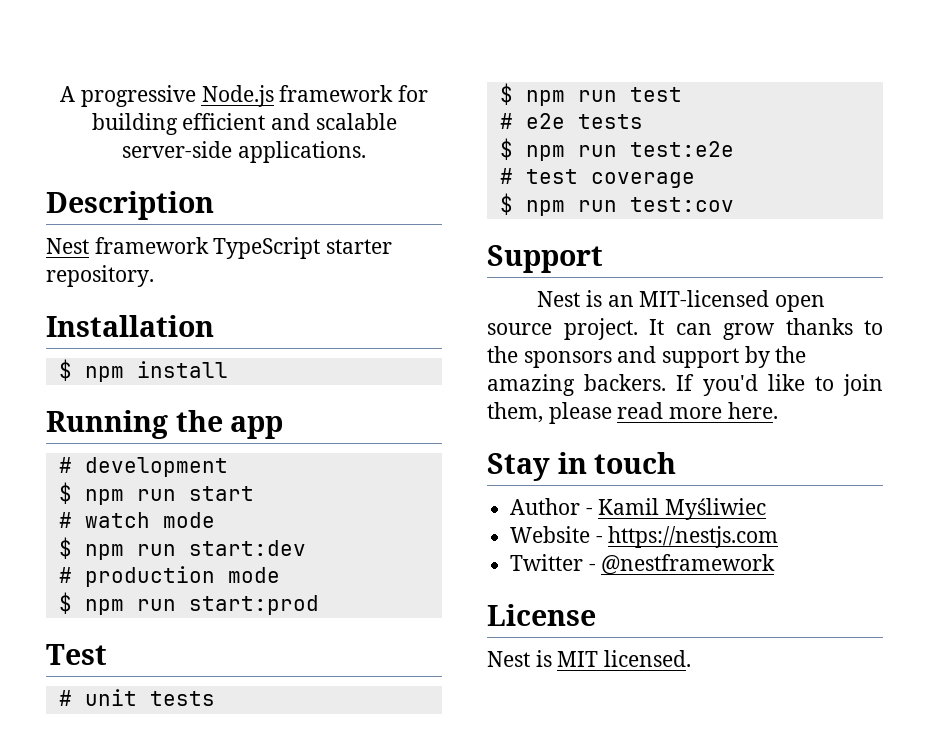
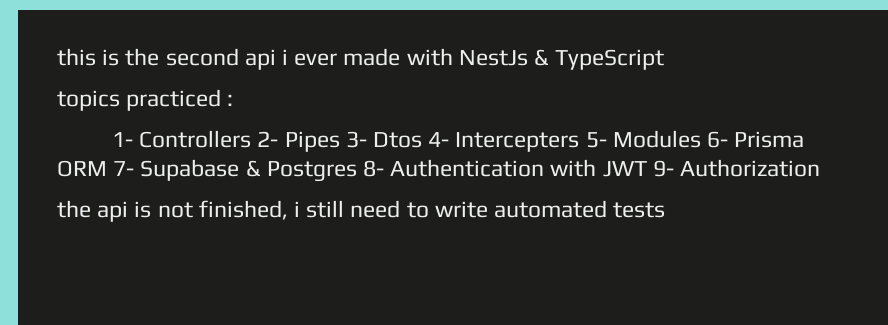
[60,85,428,107] [91,113,397,135] [122,141,366,163] [46,191,214,220] [46,237,393,259] [46,265,154,287] [46,315,214,337] [58,359,228,382] [46,410,284,439] [58,457,228,477] [58,482,254,505] [58,512,215,528] [58,537,306,560] [58,566,280,587] [58,592,319,615] [46,644,107,665] [58,689,215,706] [499,83,682,106] [499,113,643,129] [499,138,734,161] [499,168,695,188] [499,193,734,216] [487,245,603,273] [537,290,825,312] [487,318,883,340] [487,346,807,368] [487,374,883,396] [487,402,778,424] [487,452,677,481] [510,498,767,520] [510,526,779,548] [510,554,776,575] [487,604,596,626] [487,650,692,667] A progressive Node.js framework for building efficient and scalable server-side applications. // Description // Nest framework TypeScript starter repository. // Installation // $ npm install // Running the app // # development // $ npm run start // # watch mode // $ npm run start:dev // # production mode // $ npm run start:prod // Test // # unit tests // $ npm run test // # e2e tests // $ npm run test:e2e // # test coverage // $ npm run test:cov // Support // Nest is an MIT-licensed open source project. It can grow thanks to the sponsors and support by the amazing backers. If you'd like to join them, please read more here. // Stay in touch // Author - Kamil Myśliwiec // Website - https://nestjs.com // Twitter - @nestframework // License // Nest is MIT licensed. -> [57,48,665,70] [57,89,234,111] [111,130,805,152] [57,159,821,182] [57,200,666,222] this is the second api i ever made with NestJs & TypeScript // topics practiced : // 1- Controllers 2- Pipes 3- Dtos 4- Intercepters 5- Modules 6- Prisma ORM 7- Supabase & Postgres 8- Authentication with JWT 9- Authorization // the api is not finished, i still need to write automated tests

